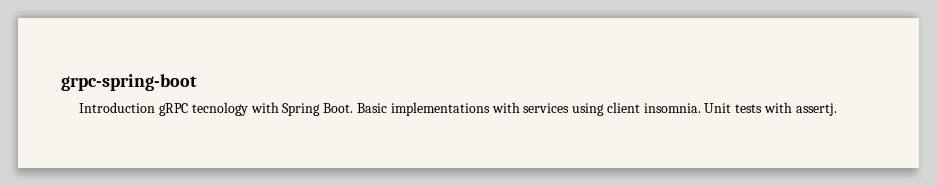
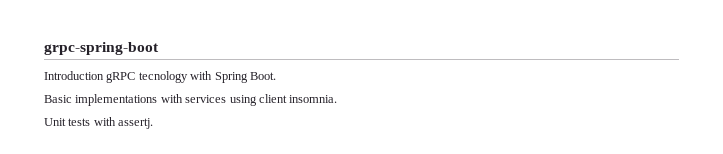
(354, 108) none -> (276, 76) //
(701, 108) none -> (338, 99) //

